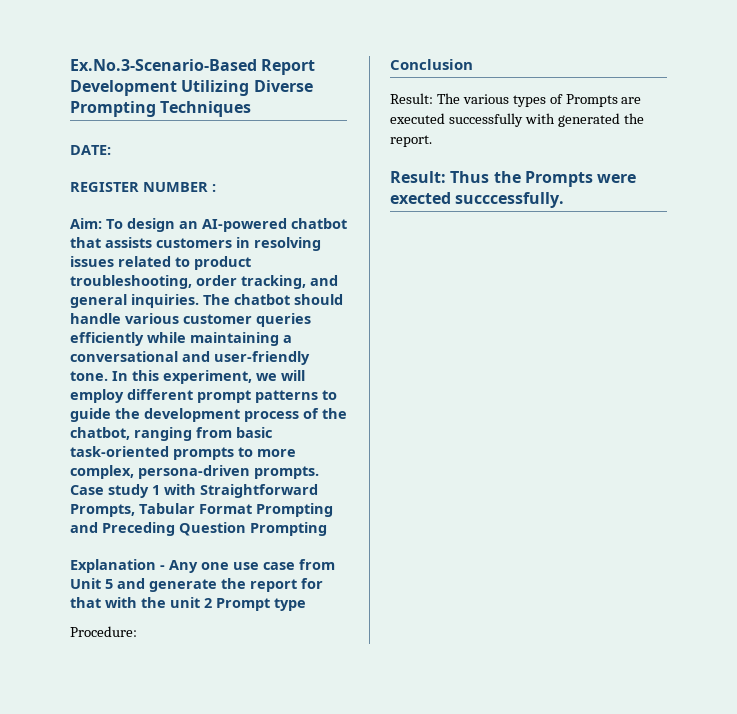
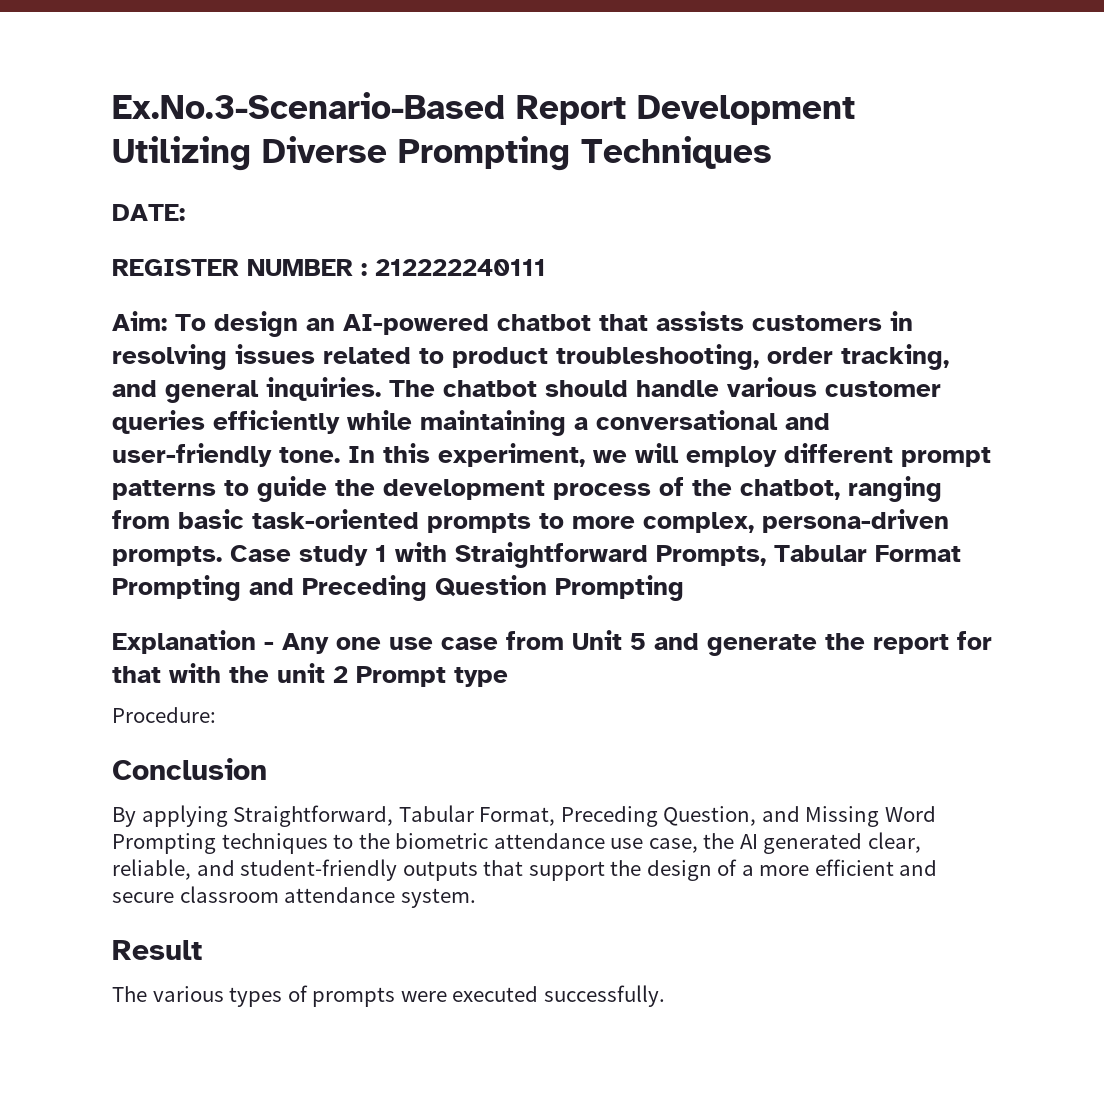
(216, 188) none -> [375,259,546,276] 212222240111
[390,93,642,107] [390,113,644,127] [390,135,432,147] [390,171,637,187] [390,192,565,208] Result: The various types of Prompts are executed successfully with generated the report. // Result: Thus the Prompts were exected succcessfully. -> [112,805,936,827] [112,832,921,854] [112,859,938,881] [112,886,476,908] [112,940,202,960] [112,985,665,1007] By applying Straightforward, Tabular Format, Preceding Question, and Missing Word Prompting techniques to the biometric attendance use case, the AI generated clear, reliable, and student-friendly outputs that support the design of a more efficient and secure classroom attendance system. // Result // The various types of prompts were executed successfully.

